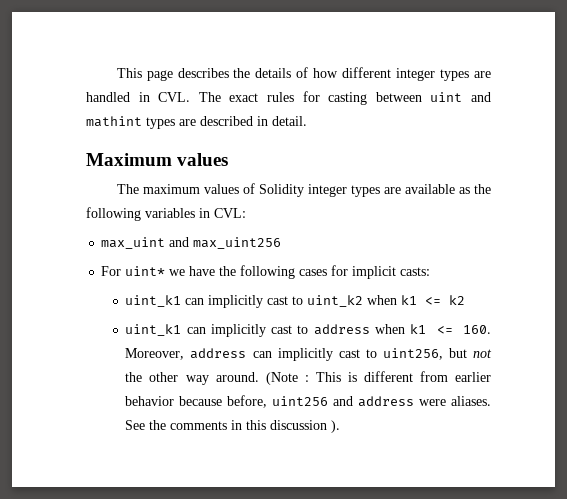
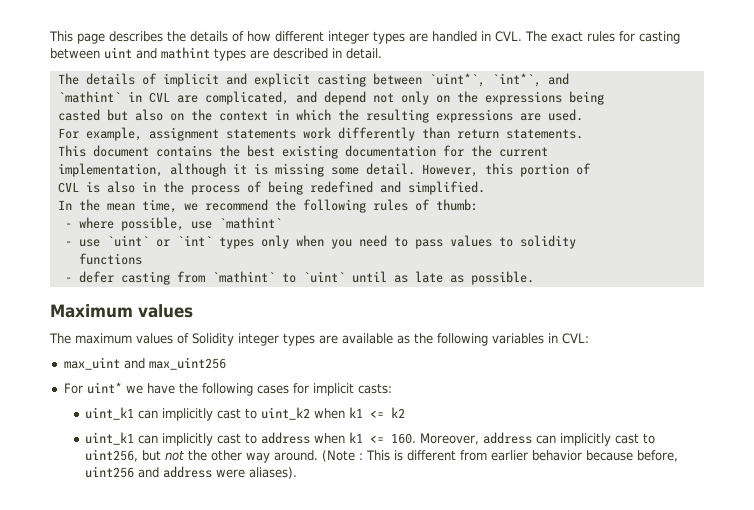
(307, 121) none -> [57,73,569,87] [57,91,604,105] [57,109,583,123] [57,127,583,141] [57,145,548,159] [57,163,591,177] [57,181,485,195] [57,199,478,213] [64,217,282,231] [64,235,576,249] [78,253,142,265] [64,271,534,285] // The details of implicit and explicit casting between `uint*`, `int*`, and // `mathint` in CVL are complicated, and depend not only on the expressions being // casted but also on the context in which the resulting expressions are used. // For example, assignment statements work differently than return statements. // This document contains the best existing documentation for the current // implementation, although it is missing some detail. However, this portion of // CVL is also in the process of being redefined and simplified. // In the mean time, we recommend the following rules of thumb: // - where possible, use `mathint` // - use `uint` or `int` types only when you need to pass values to solidity // functions // - defer casting from `mathint` to `uint` until as late as possible.
[451,396,492,406] [125,420,341,433] aliases. See the comments in this discussion ). -> [248,467,297,479] aliases).

